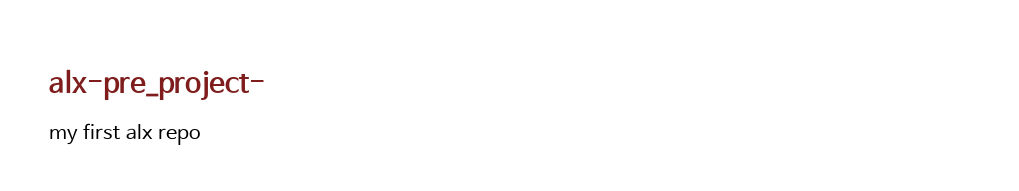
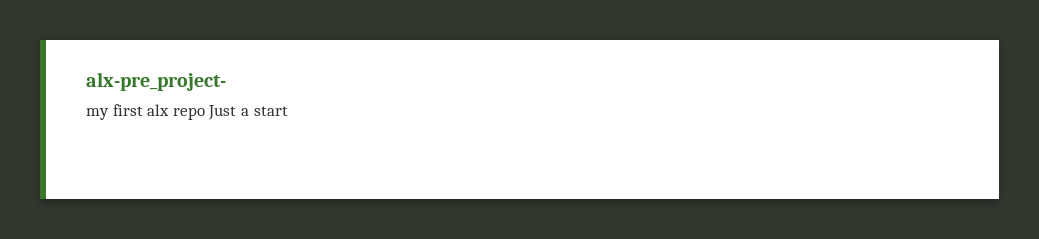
(201, 136) none -> [208,105,288,120] Just a start

